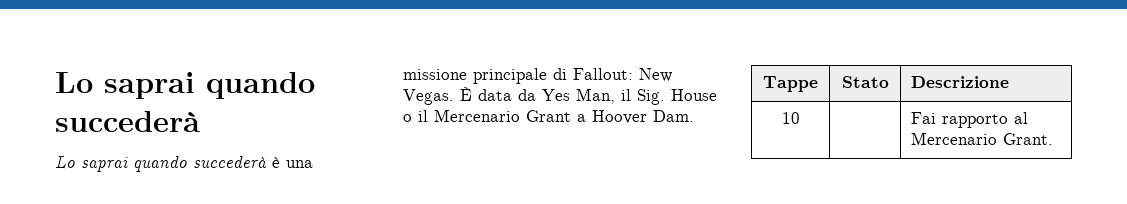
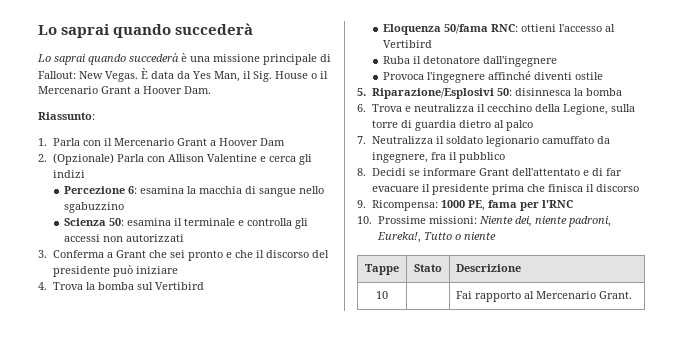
(694, 116) none -> [38,112,95,120] [38,138,285,146] [38,153,312,165] [52,170,85,178] [63,186,324,197] [63,202,124,213] [63,218,308,229] [63,234,184,242] [38,250,329,261] [52,265,178,277] [38,282,204,290] [382,24,615,35] [382,40,432,48] [382,56,557,67] [382,71,603,83] [357,88,622,99] [357,104,635,115] [371,120,533,131] [357,136,610,147] [371,152,505,163] [357,168,622,176] [371,184,639,195] [357,200,573,211] [357,216,611,227] [376,232,496,243] // Riassunto: // 1. Parla con il Mercenario Grant a Hoover Dam // 2. (Opzionale) Parla con Allison Valentine e cerca gli indizi // Percezione 6: esamina la macchia di sangue nello sgabuzzino // Scienza 50: esamina il terminale e controlla gli accessi non autorizzati // 3. Conferma a Grant che sei pronto e che il discorso del presidente può iniziare // 4. Trova la bomba sul Vertibird // Eloquenza 50/fama RNC: ottieni l'accesso al Vertibird // Ruba il detonatore dall'ingegnere // Provoca l'ingegnere affinché diventi ostile // 5. Riparazione/Esplosivi 50: disinnesca la bomba // 6. Trova e neutralizza il cecchino della Legione, sulla torre di guardia dietro al palco // 7. Neutralizza il soldato legionario camuffato da ingegnere, fra il pubblico // 8. Decidi se informare Grant dell'attentato e di far evacuare il presidente prima che finisca il discorso // 9. Ricompensa: 1000 PE, fama per l'RNC // 10. Prossime missioni: Niente dei, niente padroni, Eureka!, Tutto o niente

